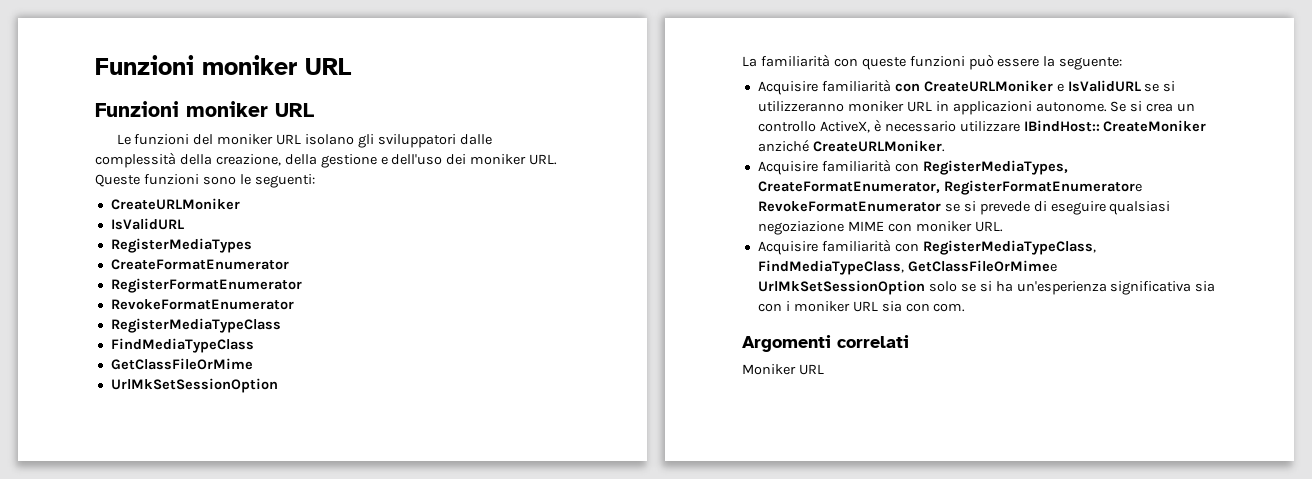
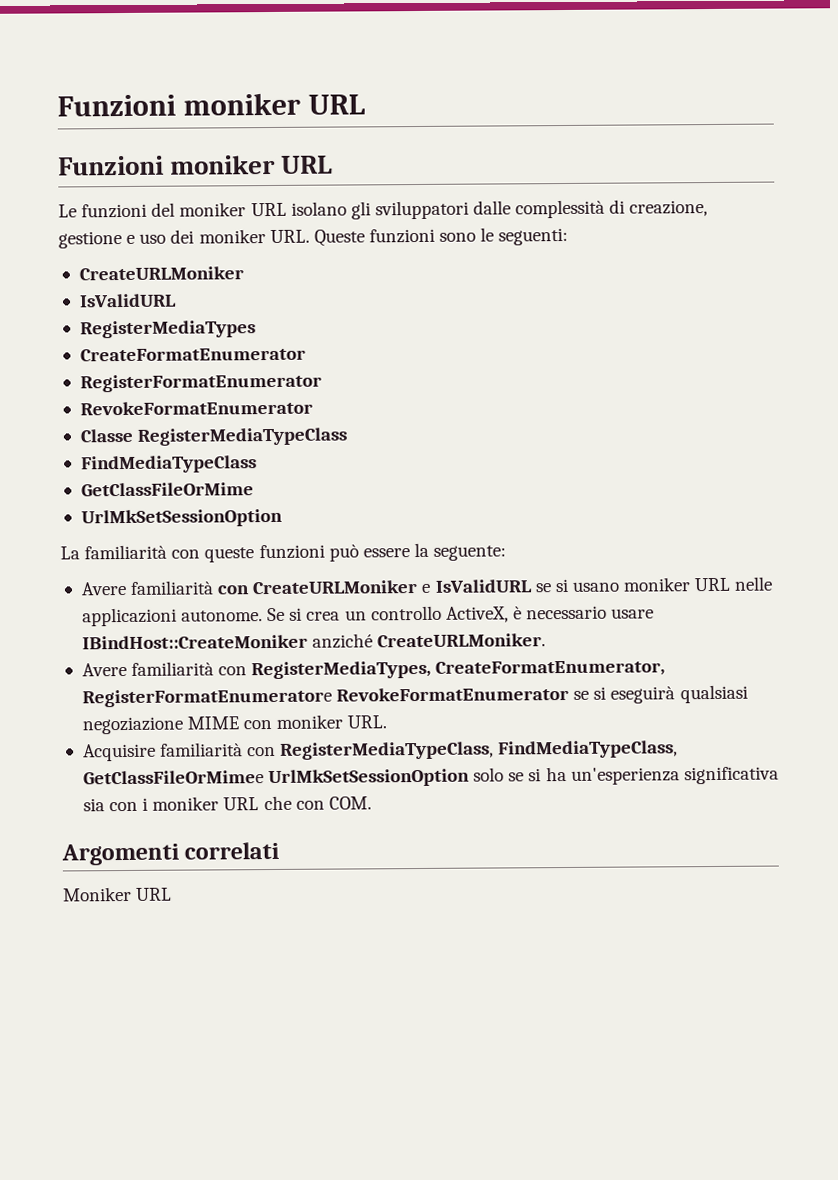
[179,154,317,166] della creazione, della -> [609,199,709,217] di creazione,
[391,154,443,165] dell'uso -> [139,233,167,244] uso
(294, 304) none -> [79,428,133,443] Classe
[757,81,818,95] Acquisire -> [80,581,127,596] Avere
[757,101,949,112] utilizzeranno moniker URL in -> [571,576,774,592] usano moniker URL nelle
[959,120,1207,132] utilizzare IBindHost:: CreateMoniker -> [611,608,655,619] [81,634,308,650] usare IBindHost::CreateMoniker
[757,161,818,175] Acquisire -> [81,662,127,677] Avere
[979,201,1106,215] prevede di eseguire -> [610,686,676,704] eseguirà
[881,301,966,312] sia con com. -> [263,795,372,811] che con COM.

